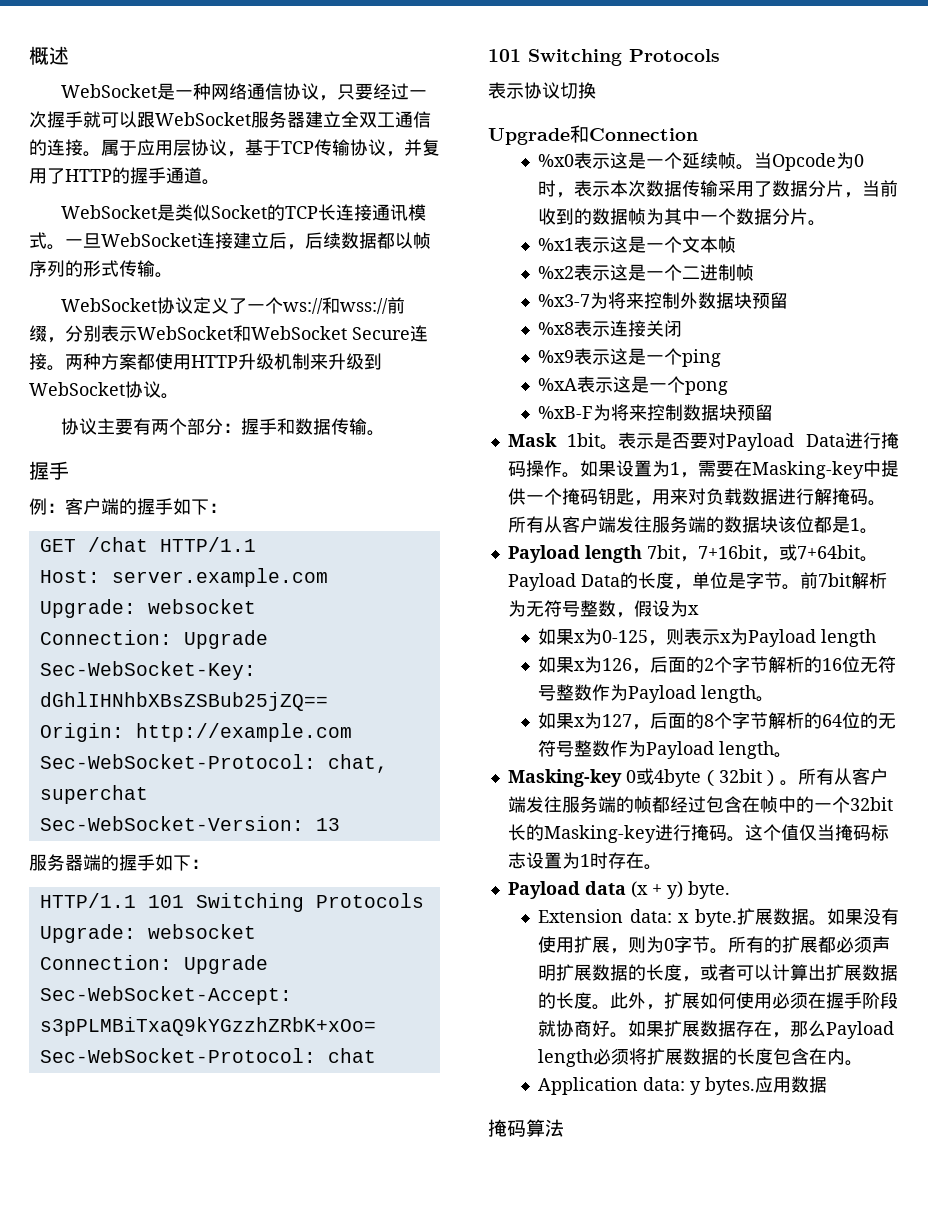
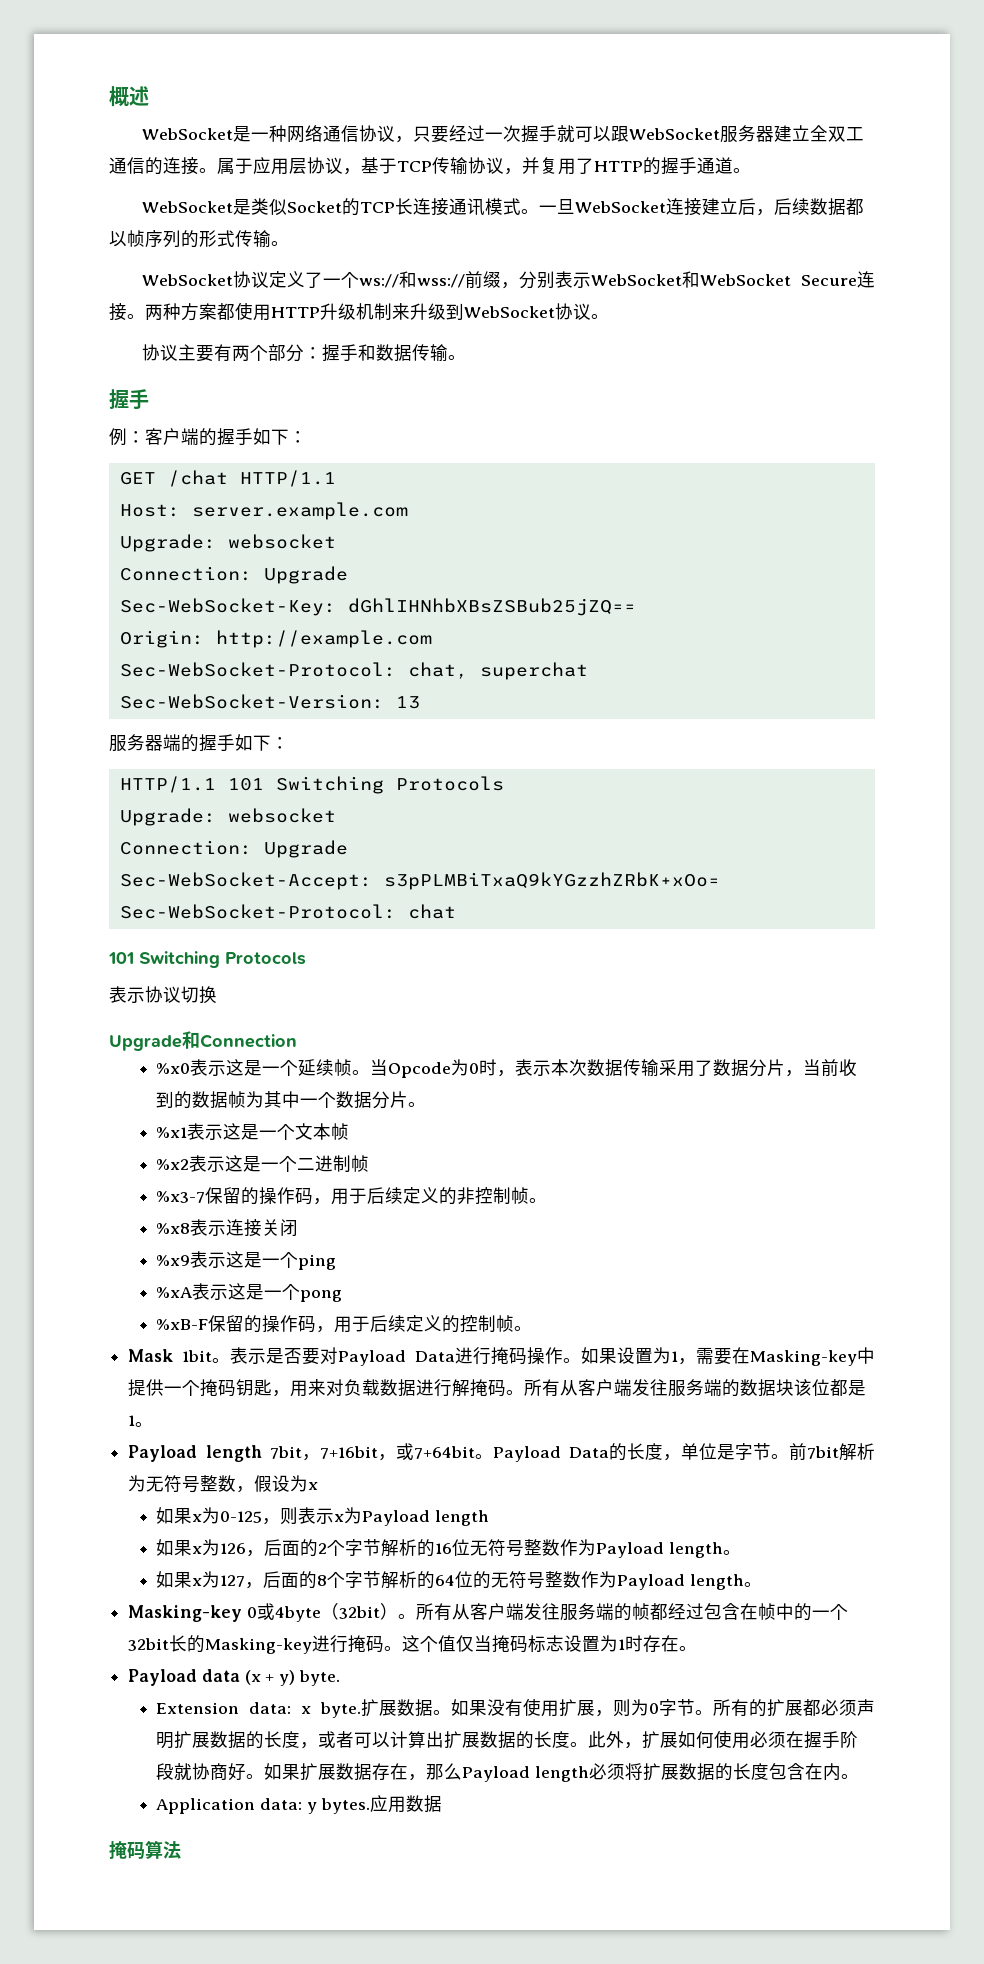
[589,292,788,309] 为将来控制外数据块预留 -> [205,1187,548,1205] 保留的操作码，用于后续定义的非控制帧。
[592,404,773,421] 为将来控制数据块预留 -> [208,1315,533,1333] 保留的操作码，用于后续定义的控制帧。

